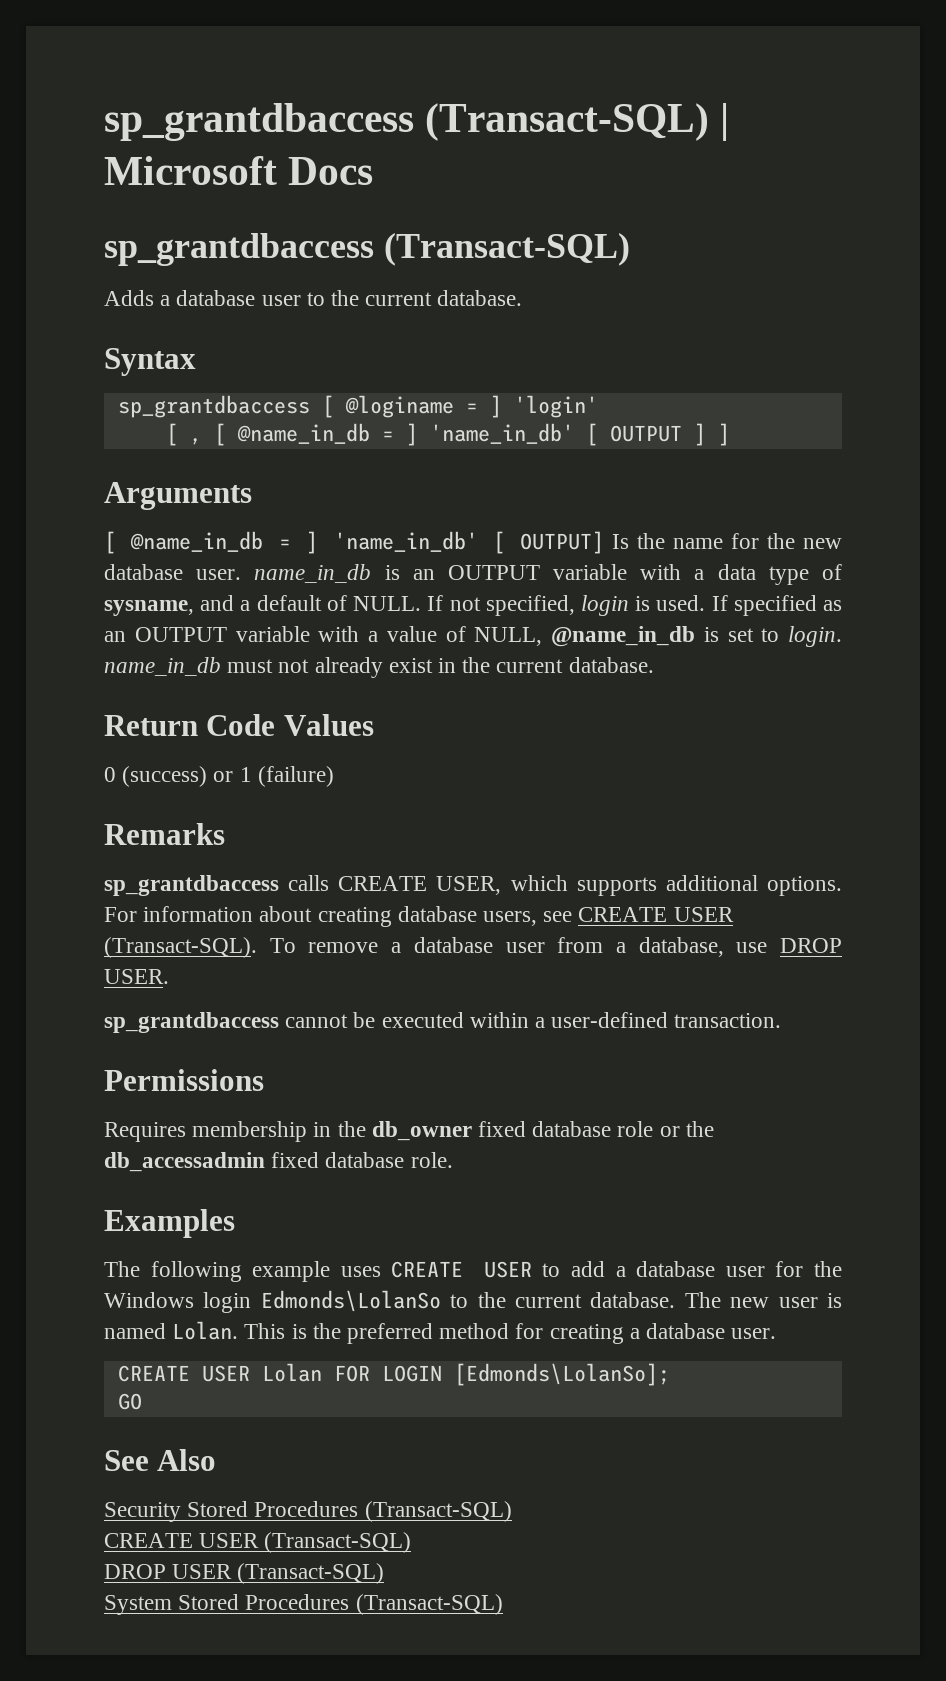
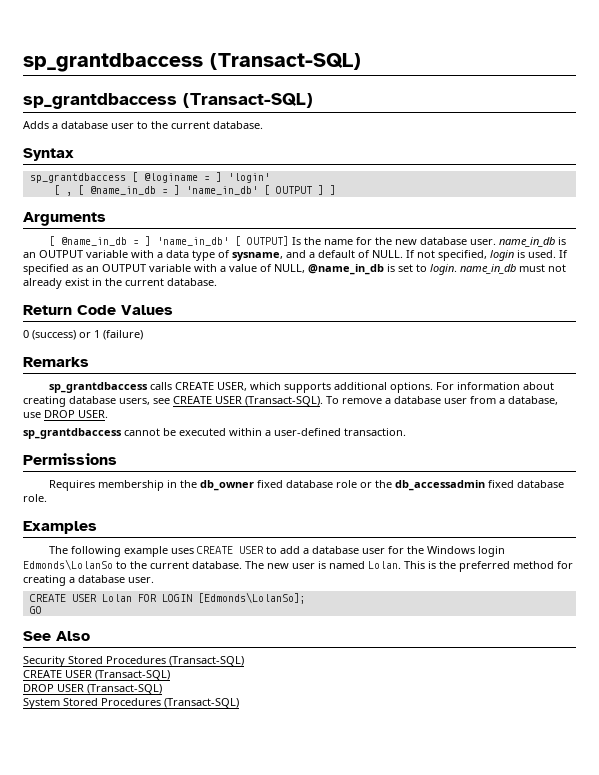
[104,103,730,141] [104,156,374,185] sp_grantdbaccess (Transact-SQL) | Microsoft Docs -> [23,53,361,72] sp_grantdbaccess (Transact-SQL)

